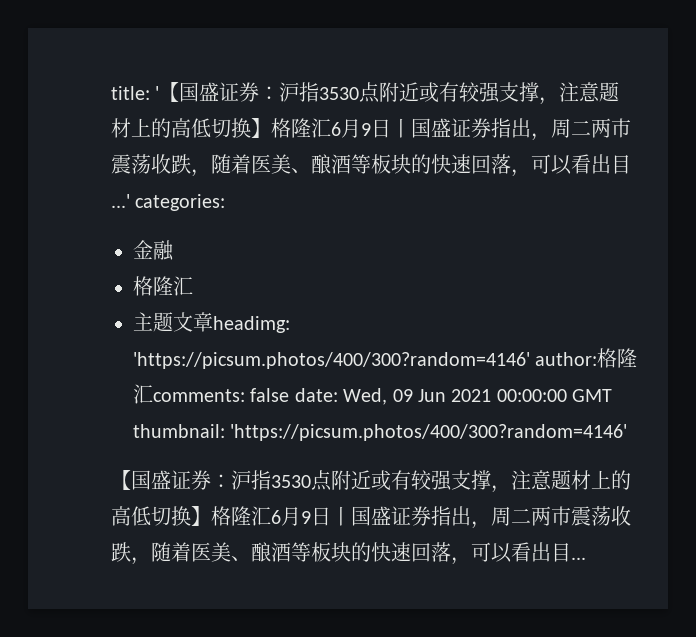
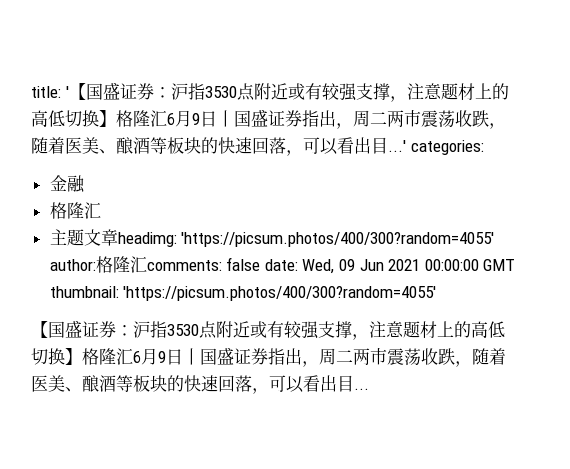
[133,352,530,369] 'https://picsum.photos/400/300?random=4146' -> [181,232,495,247] 'https://picsum.photos/400/300?random=4055'
[230,424,628,441] 'https://picsum.photos/400/300?random=4146' -> [123,286,437,301] 'https://picsum.photos/400/300?random=4055'

